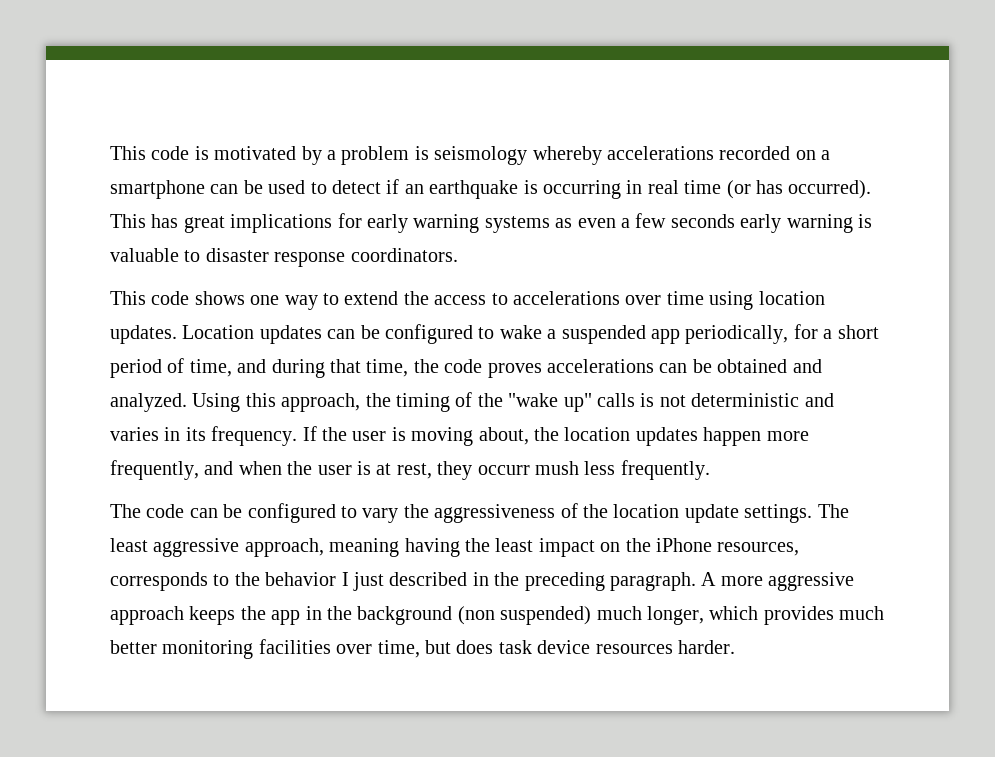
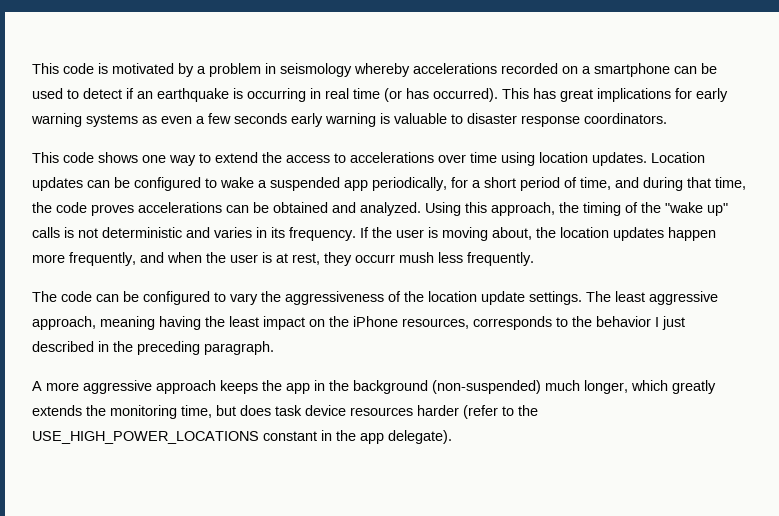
[414,146,429,160] is -> [265,63,276,74] in
(696, 581) none -> (274, 348) //
[457,606,592,625] (non suspended) -> [432,380,541,394] (non-suspended)
[763,606,885,625] [110,639,373,659] provides much better monitoring facilities over -> [672,380,716,394] [32,405,177,419] greatly extends the monitoring
[677,640,735,654] harder. -> [417,405,538,419] [32,430,452,444] harder (refer to the USE_HIGH_POWER_LOCATIONS constant in the app delegate).

